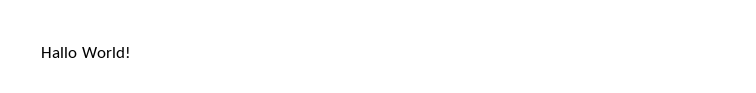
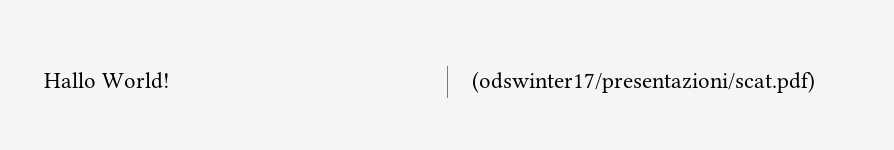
(131, 52) none -> [472,71,815,93] (odswinter17/presentazioni/scat.pdf)

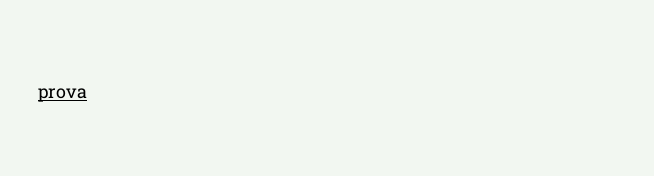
[44,71,815,93] Hallo World! (odswinter17/presentazioni/scat.pdf) -> [38,88,87,102] prova

